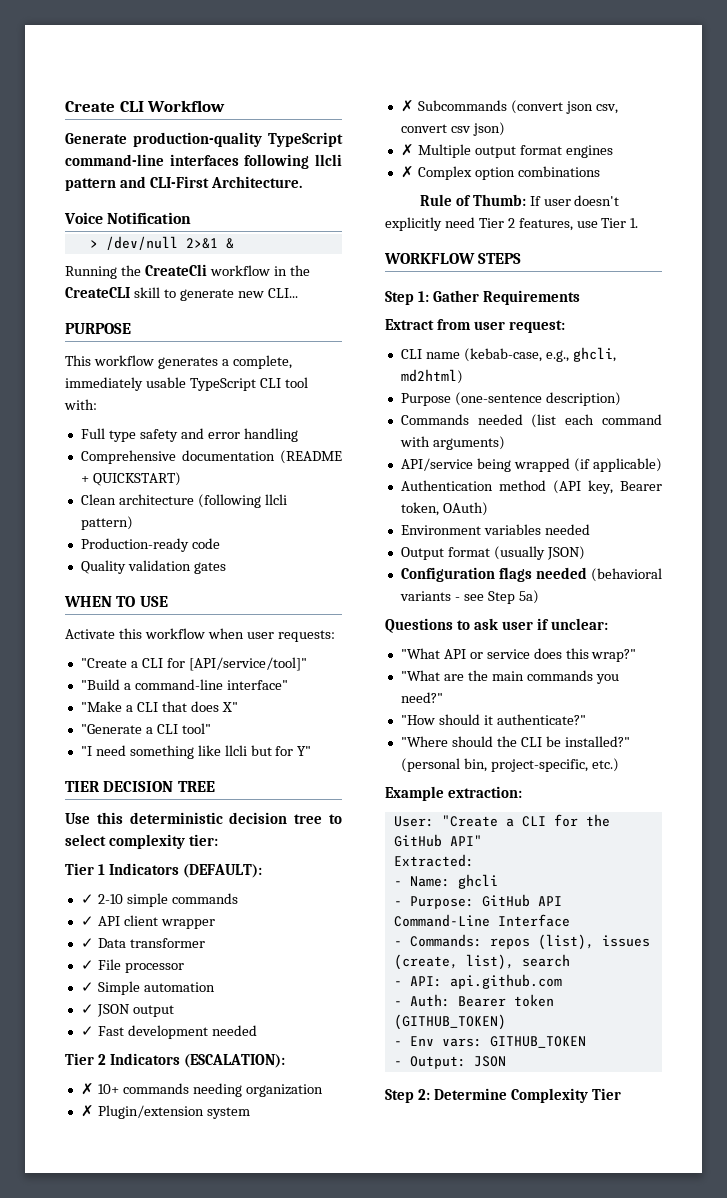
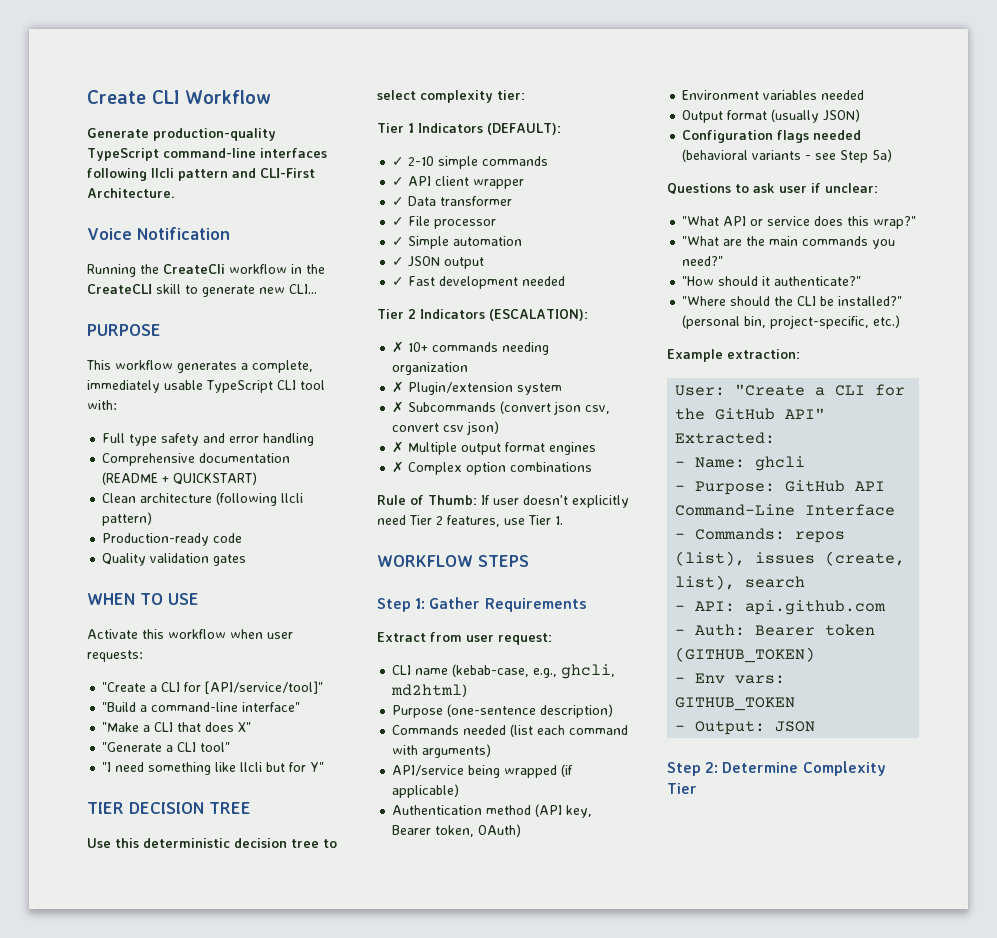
[89,236,234,250] // > /dev/null 2>&1 & -> (230, 233) none

